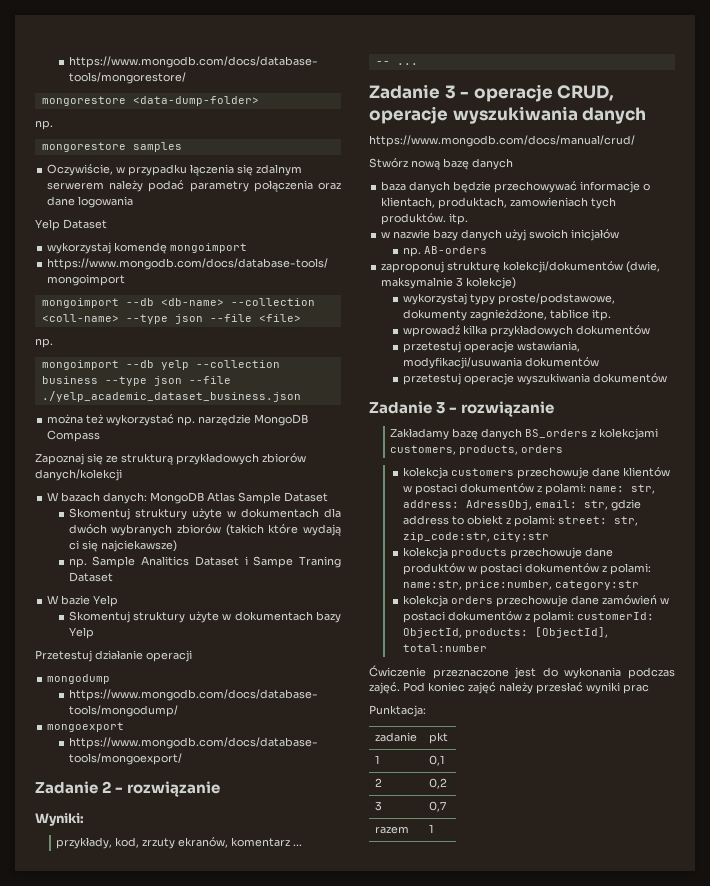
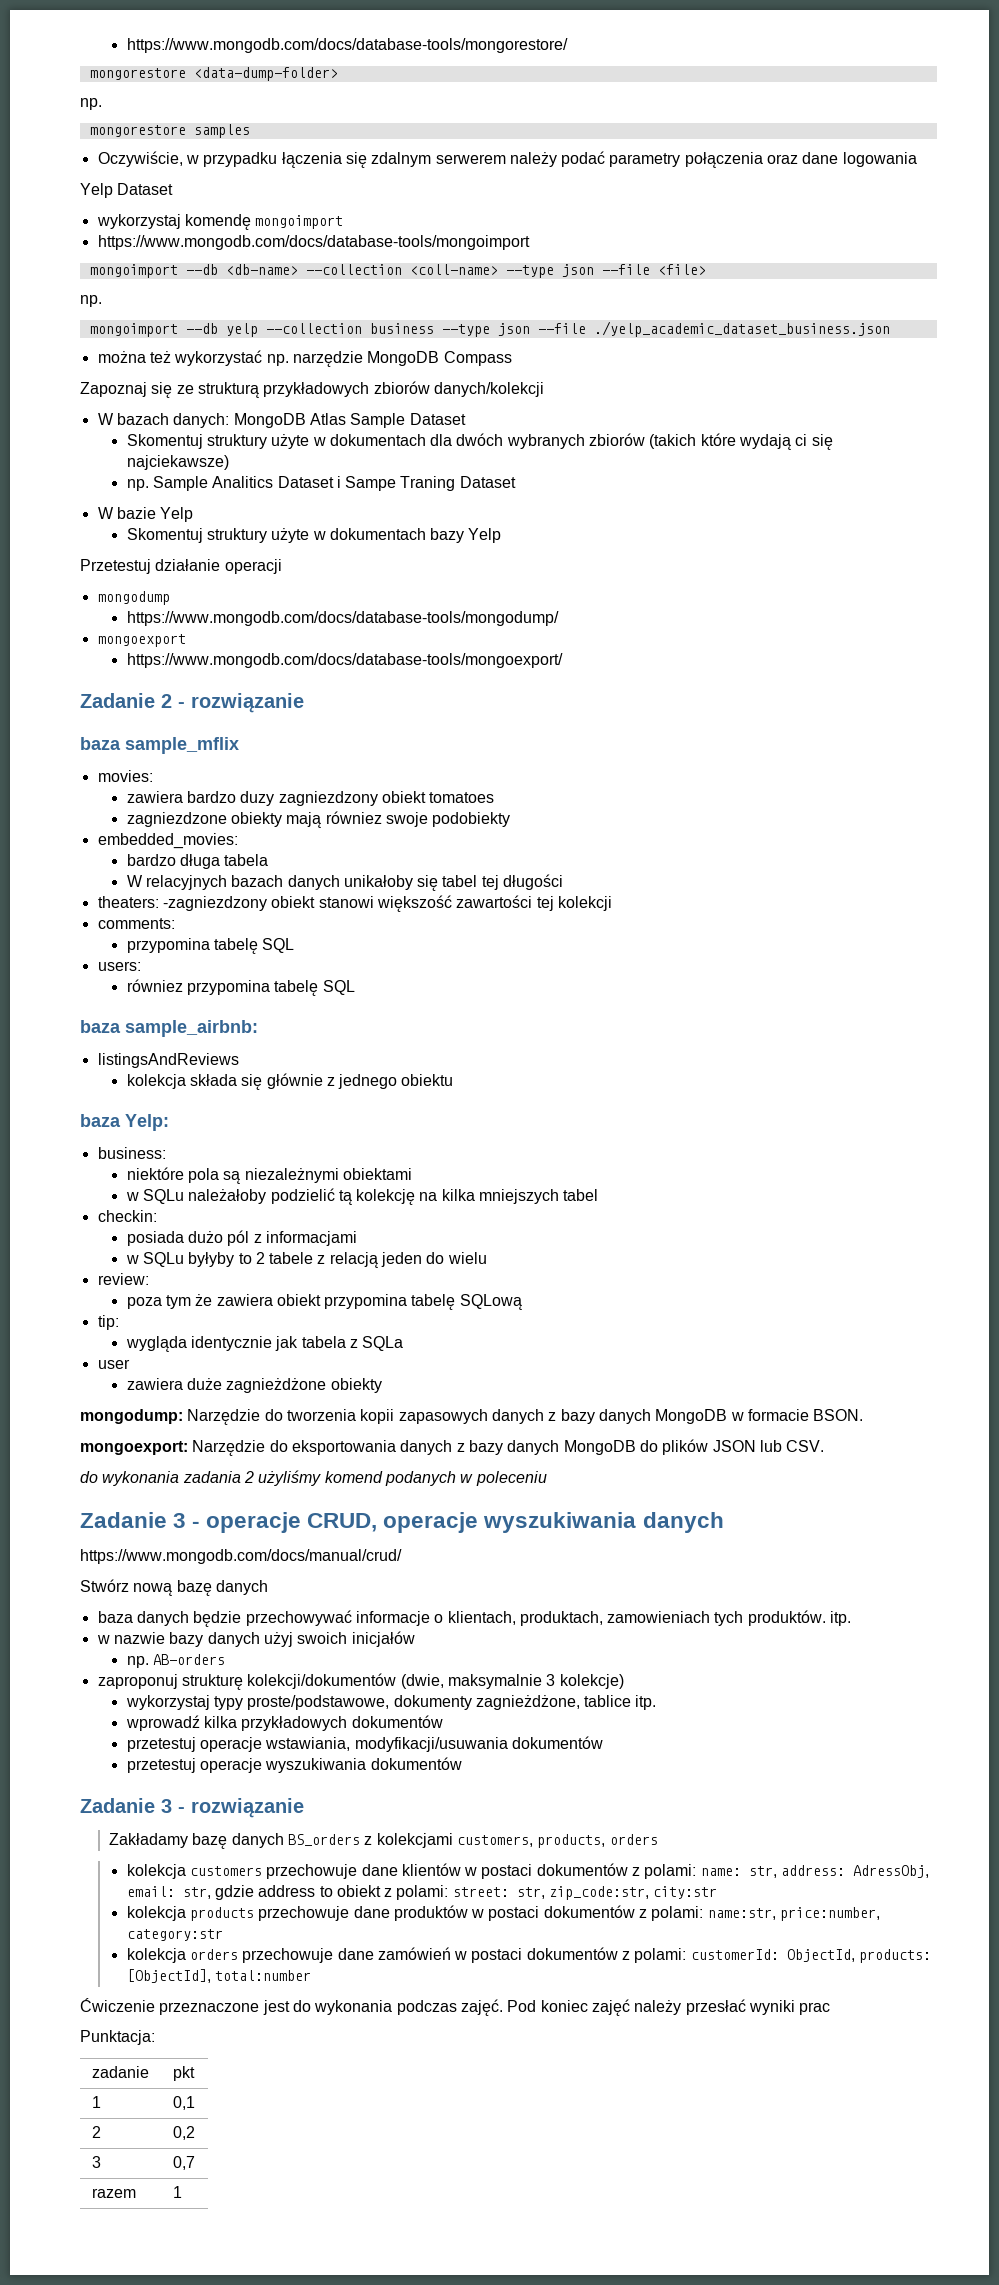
[35,813,84,826] [56,837,303,849] [375,61,418,65] Wyniki: // przykłady, kod, zrzuty ekranów, komentarz ... // -- ... -> [80,737,239,754] [97,770,153,782] [126,791,495,806] [126,811,511,828] [97,833,238,849] [126,854,269,869] [126,874,564,891] [97,895,612,912] [97,918,175,929] [126,938,295,954] [97,961,141,971] [126,979,355,996] [80,1020,258,1037] [97,1053,239,1068] [126,1073,454,1090] [80,1114,169,1131] [97,1147,166,1159] [126,1167,412,1184] [125,1188,599,1205] [97,1210,157,1222] [126,1230,357,1246] [125,1252,487,1268] [97,1273,149,1285] [126,1294,522,1310] [97,1315,119,1330] [125,1336,404,1352] [97,1359,130,1369] [126,1378,382,1393] [80,1409,864,1425] [80,1439,825,1456] [80,1470,547,1486] baza sample_mflix // movies: // zawiera bardzo duzy zagniezdzony obiekt tomatoes // zagniezdzone obiekty mają równiez swoje podobiekty // embedded_movies: // bardzo długa tabela // W relacyjnych bazach danych unikałoby się tabel tej długości // theaters: -zagniezdzony obiekt stanowi większość zawartości tej kolekcji // comments: // przypomina tabelę SQL // users: // równiez przypomina tabelę SQL // baza sample_airbnb: // listingsAndReviews // kolekcja składa się głównie z jednego obiektu // baza Yelp: // business: // niektóre pola są niezależnymi obiektami // w SQLu należałoby podzielić tą kolekcję na kilka mniejszych tabel // checkin: // posiada dużo pól z informacjami // w SQLu byłyby to 2 tabele z relacją jeden do wielu // review: // poza tym że zawiera obiekt przypomina tabelę SQLową // tip: // wygląda identycznie jak tabela z SQLa // user // zawiera duże zagnieżdżone obiekty // mongodump: Narzędzie do tworzenia kopii zapasowych danych z bazy danych MongoDB w formacie BSON. // mongoexport: Narzędzie do eksportowania danych z bazy danych MongoDB do plików JSON lub CSV. // do wykonania zadania 2 użyliśmy komend podanych w poleceniu

